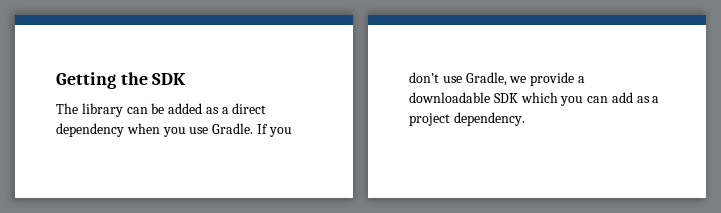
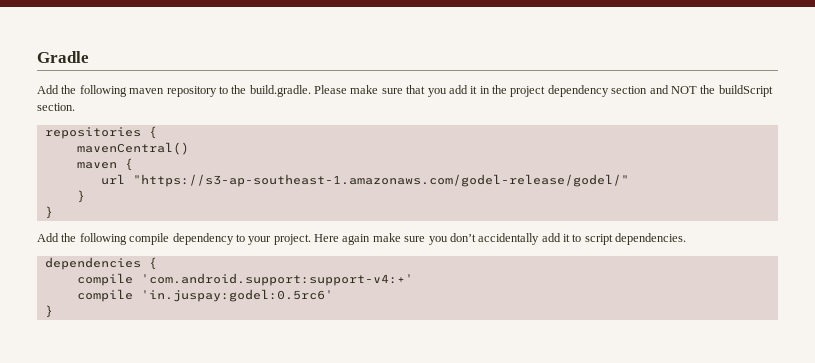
[56,72,187,89] [56,103,267,117] [56,123,292,137] [409,72,585,86] [409,92,660,106] [409,112,525,126] Getting the SDK // The library can be added as a direct dependency when you use Gradle. If you don’t use Gradle, we provide a downloadable SDK which you can add as a project dependency. -> [37,51,89,63] [37,85,773,97] [37,103,75,111] [44,126,157,139] [76,142,189,155] [76,158,133,171] [100,174,629,187] [76,190,85,203] [44,206,53,219] [37,233,687,245] [44,257,157,270] [76,273,413,286] [76,289,333,302] [44,305,53,318] Gradle // Add the following maven repository to the build.gradle. Please make sure that you add it in the project dependency section and NOT the buildScript section. // repositories { // mavenCentral() // maven { // url "https://s3-ap-southeast-1.amazonaws.com/godel-release/godel/" // } // } // Add the following compile dependency to your project. Here again make sure you don’t accidentally add it to script dependencies. // dependencies { // compile 'com.android.support:support-v4:+' // compile 'in.juspay:godel:0.5rc6' // }

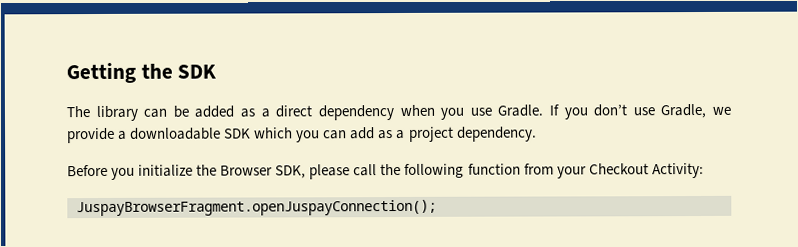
[37,51,89,63] [37,85,773,97] [37,103,75,111] [44,126,157,139] [76,142,189,155] [76,158,133,171] [100,174,629,187] [76,190,85,203] [44,206,53,219] [37,233,687,245] [44,257,157,270] [76,273,413,286] [76,289,333,302] [44,305,53,318] Gradle // Add the following maven repository to the build.gradle. Please make sure that you add it in the project dependency section and NOT the buildScript section. // repositories { // mavenCentral() // maven { // url "https://s3-ap-southeast-1.amazonaws.com/godel-release/godel/" // } // } // Add the following compile dependency to your project. Here again make sure you don’t accidentally add it to script dependencies. // dependencies { // compile 'com.android.support:support-v4:+' // compile 'in.juspay:godel:0.5rc6' // } -> [66,62,218,84] [66,103,731,122] [67,126,537,144] [67,162,704,180] [76,199,437,217] Getting the SDK // The library can be added as a direct dependency when you use Gradle. If you don’t use Gradle, we provide a downloadable SDK which you can add as a project dependency. // Before you initialize the Browser SDK, please call the following function from your Checkout Activity: // JuspayBrowserFragment.openJuspayConnection();

